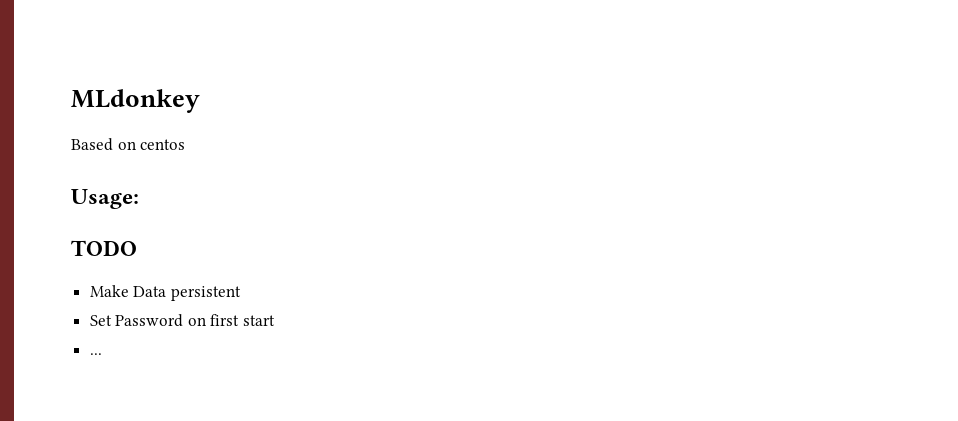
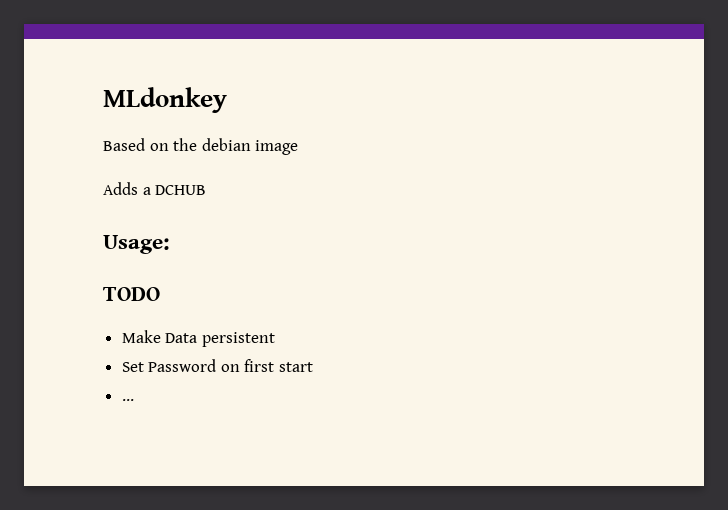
[140,139,186,150] centos -> [173,138,299,155] [103,182,207,195] the debian image // Adds a DCHUB

